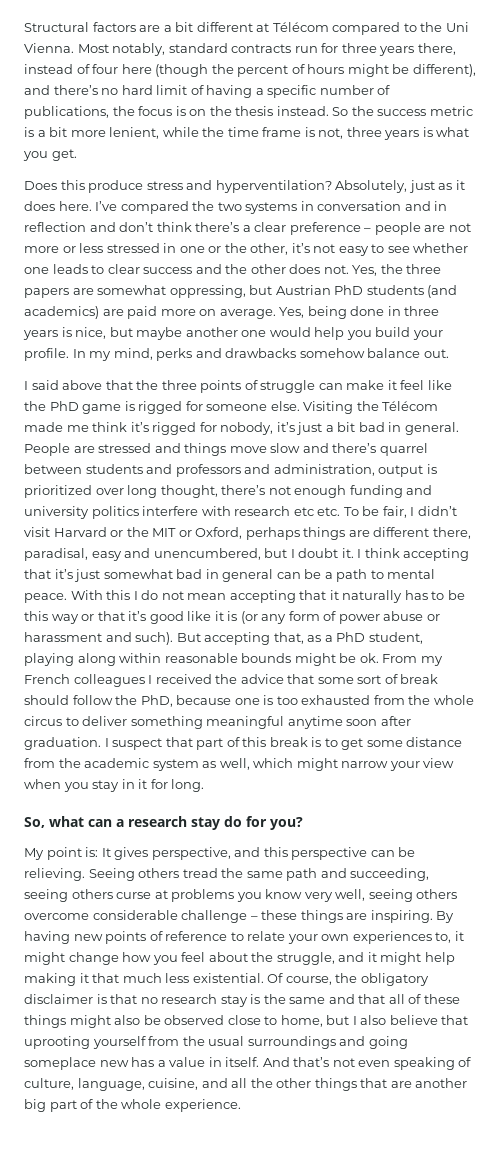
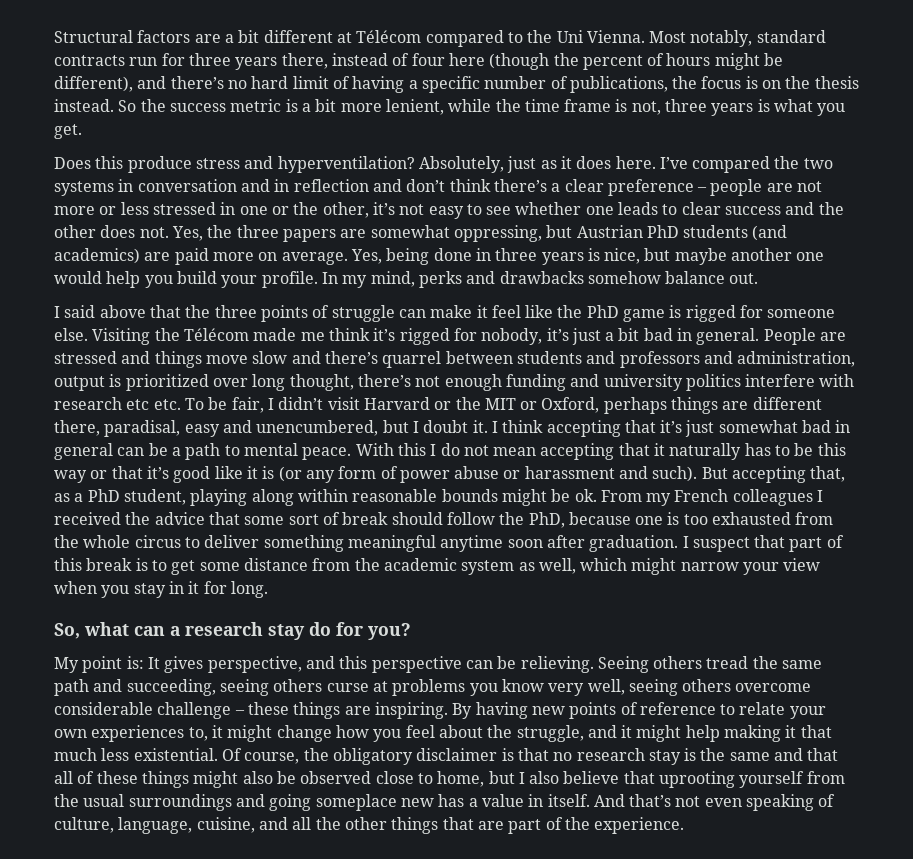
[415,1078,468,1088] [24,1099,46,1112] another big -> (504, 825) none
[121,1099,162,1109] whole -> (590, 823) none

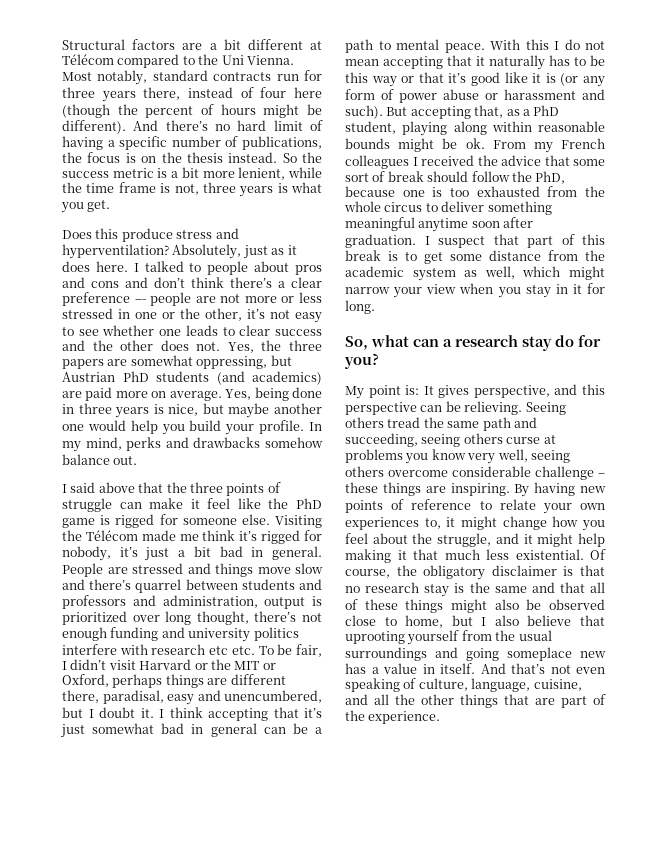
[54,76,167,92] different), and -> [62,120,159,134] different). And
[659,156,833,173] [54,179,369,196] I’ve compared the two systems in conversation and in reflection -> [133,261,322,275] [62,277,119,288] I talked to people about pros and cons
[697,187,708,192] – -> [134,299,146,303] –-

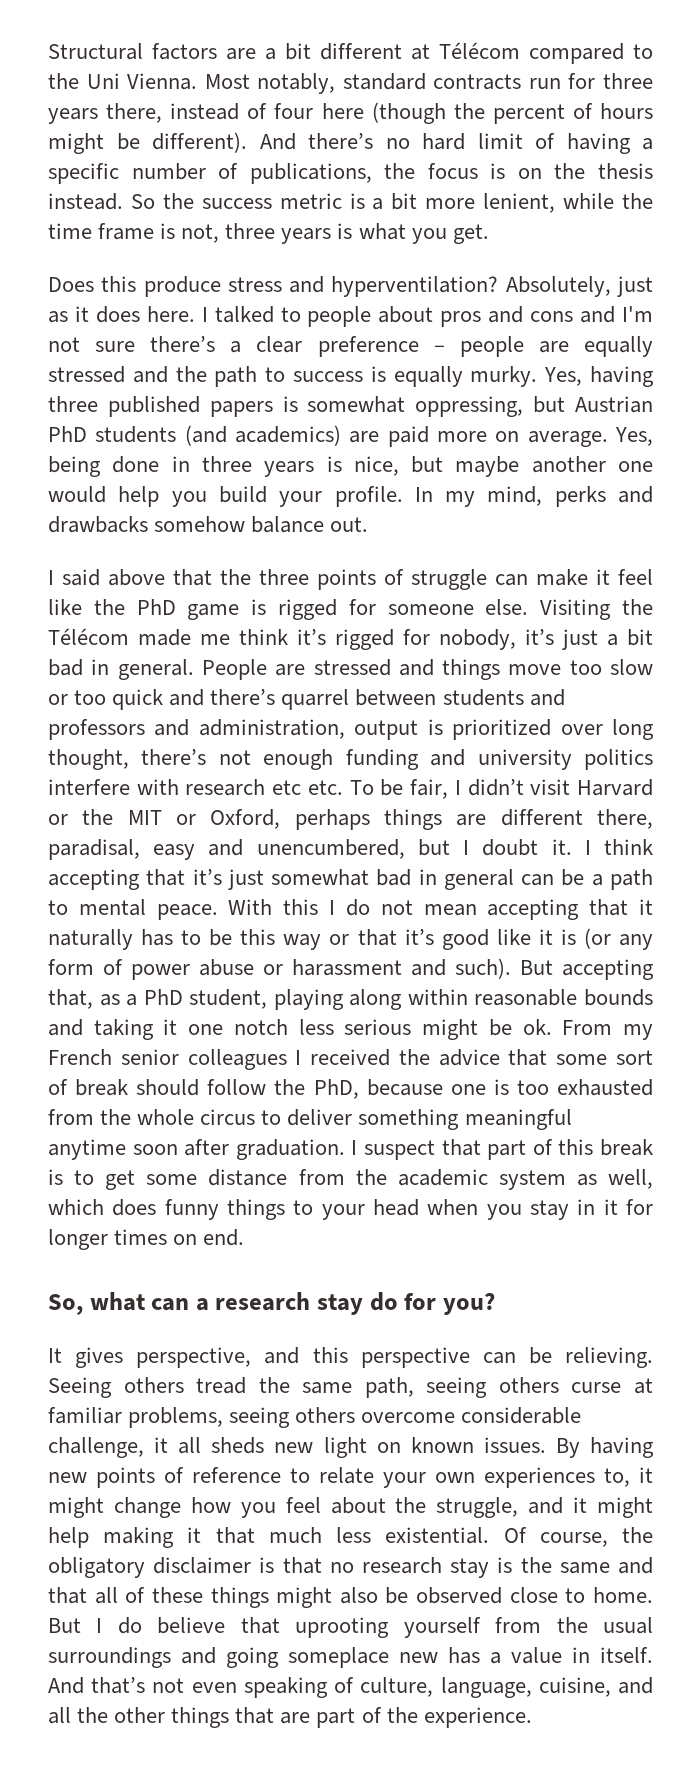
[154,277,224,288] don’t think -> [622,306,653,322] [48,337,136,352] I'm not sure
[134,299,146,303] –- -> [433,345,445,352] –
[220,292,323,303] [62,308,322,323] [62,325,322,336] [62,340,322,353] [62,359,128,369] not more or less stressed in one or the other, it’s not easy to see whether one leads to clear success and the other does not. Yes, the three papers are -> [583,336,653,357] [48,366,654,387] [48,396,298,417] equally stressed and the path to success is equally murky. Yes, having three published papers is
[295,563,323,574] slow -> [569,659,653,675] [48,689,164,710] too slow or too quick
(390, 143) none -> [48,1019,412,1040] and taking it one notch less serious
(605, 143) none -> [120,1049,179,1065] senior
[569,266,605,280] [345,284,457,298] might narrow your view -> [112,1199,419,1220] does funny things to your head
[345,300,375,314] long. -> [48,1229,245,1250] longer times on end.
[345,385,420,399] My point is: -> (495, 1304) none
[482,417,537,431] [345,433,418,447] path and succeeding, -> [364,1377,414,1398] path,
[345,449,570,464] [345,466,605,480] [345,482,510,496] problems you know very well, seeing others overcome considerable challenge – these things are inspiring. -> [48,1407,582,1428] [48,1437,546,1458] familiar problems, seeing others overcome considerable challenge, it all sheds new light on known issues.
[405,615,519,628] home, but I also -> [592,1587,653,1603] [48,1617,142,1634] home. But I do

